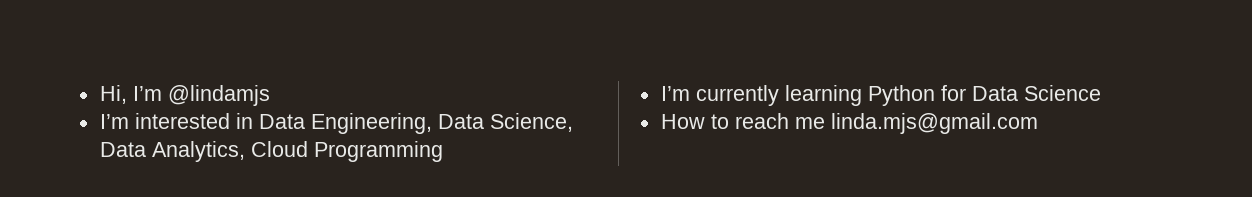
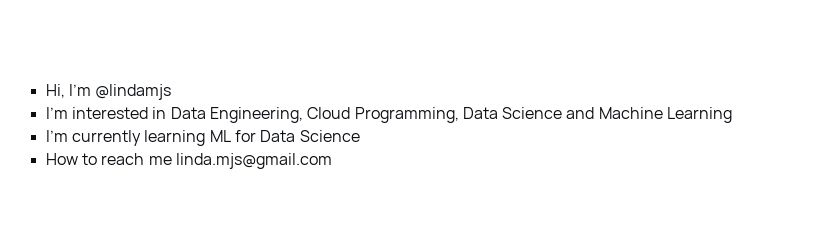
[437,113,573,132] [99,141,443,162] Data Science, Data Analytics, Cloud Programming -> [307,107,733,123] Cloud Programming, Data Science and Machine Learning
[867,85,935,106] Python -> [209,130,231,142] ML

